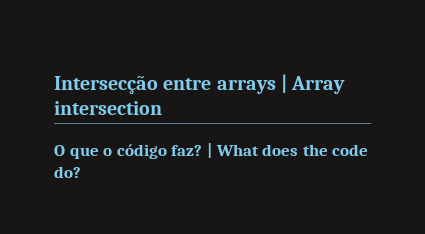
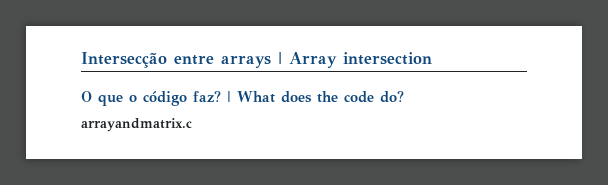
(81, 172) none -> [81,118,192,132] // arrayandmatrix.c

